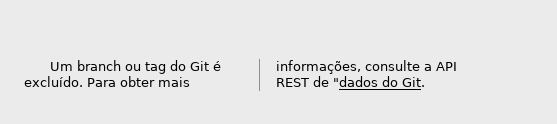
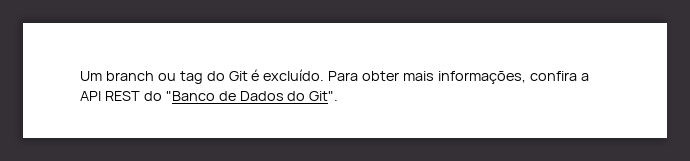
[365,60,420,71] consulte -> [529,71,577,81] confira
[313,76,425,87] de "dados do Git. -> [143,91,339,101] do "Banco de Dados do Git".

